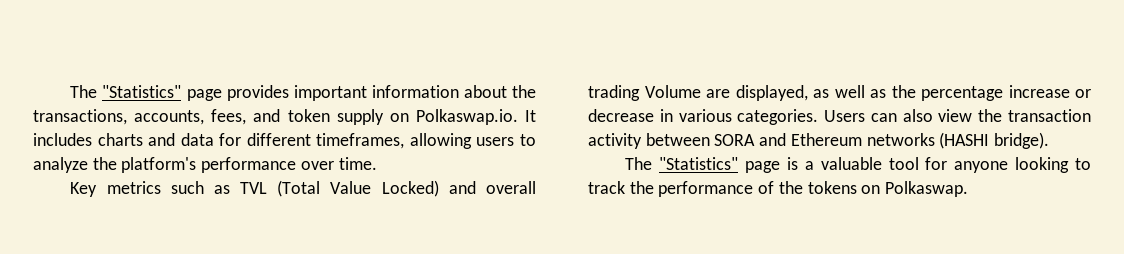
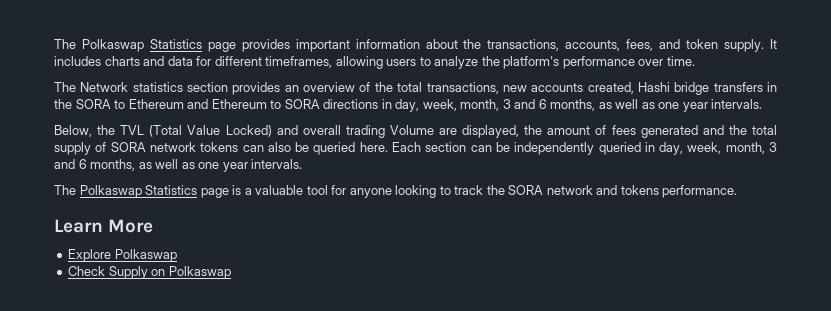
[70,85,182,98] The "Statistics" -> [54,39,202,52] The Polkaswap Statistics
[336,109,518,125] supply on Polkaswap.io. -> [724,39,765,52] supply.
[70,181,230,197] Key metrics such as -> [54,82,778,95] [54,99,763,112] [54,125,116,137] The Network statistics section provides an overview of the total transactions, new accounts created, Hashi bridge transfers in the SORA to Ethereum and Ethereum to SORA directions in day, week, month, 3 and 6 months, as well as one year intervals. // Below, the
[813,85,1091,101] [588,109,1091,125] [588,132,1050,149] [625,157,739,170] as well as the percentage increase or decrease in various categories. Users can also view the transaction activity between SORA and Ethereum networks (HASHI bridge). // The "Statistics" -> [524,125,778,138] [54,142,777,155] [54,159,303,172] [54,185,198,198] the amount of fees generated and the total supply of SORA network tokens can also be queried here. Each section can be independently queried in day, week, month, 3 and 6 months, as well as one year intervals. // The Polkaswap Statistics
[658,181,969,197] performance of the tokens on Polkaswap. -> [508,185,738,198] [54,219,154,233] [68,249,177,262] [68,266,231,279] SORA network and tokens performance. // Learn More // Explore Polkaswap // Check Supply on Polkaswap

